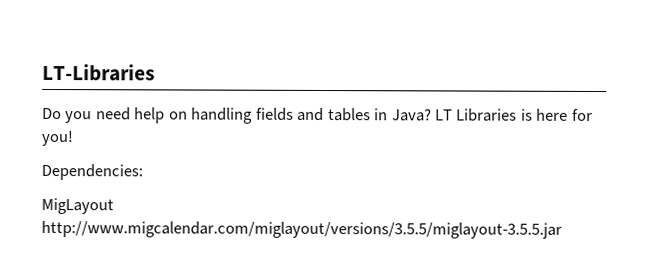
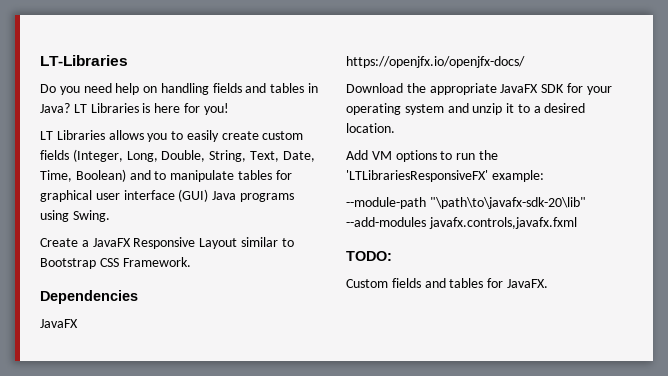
[41,163,143,181] [41,197,114,215] [41,220,562,239] Dependencies: // MigLayout http://www.migcalendar.com/miglayout/versions/3.5.5/miglayout-3.5.5.jar -> [40,130,304,142] [40,149,315,162] [40,169,292,182] [40,189,294,202] [40,210,110,222] [40,237,294,249] [40,257,191,269] [40,290,138,304] [40,319,78,328] [346,56,525,68] [346,83,612,95] [346,103,586,115] [346,123,395,133] [346,150,498,162] [346,170,544,182] [346,197,586,209] [346,217,577,229] [346,251,392,261] [346,278,548,288] LT Libraries allows you to easily create custom fields (Integer, Long, Double, String, Text, Date, Time, Boolean) and to manipulate tables for graphical user interface (GUI) Java programs using Swing. // Create a JavaFX Responsive Layout similar to Bootstrap CSS Framework. // Dependencies // JavaFX // https://openjfx.io/openjfx-docs/ // Download the appropriate JavaFX SDK for your operating system and unzip it to a desired location. // Add VM options to run the 'LTLibrariesResponsiveFX' example: // --module-path "\path\to\javafx-sdk-20\lib" --add-modules javafx.controls,javafx.fxml // TODO: // Custom fields and tables for JavaFX.

